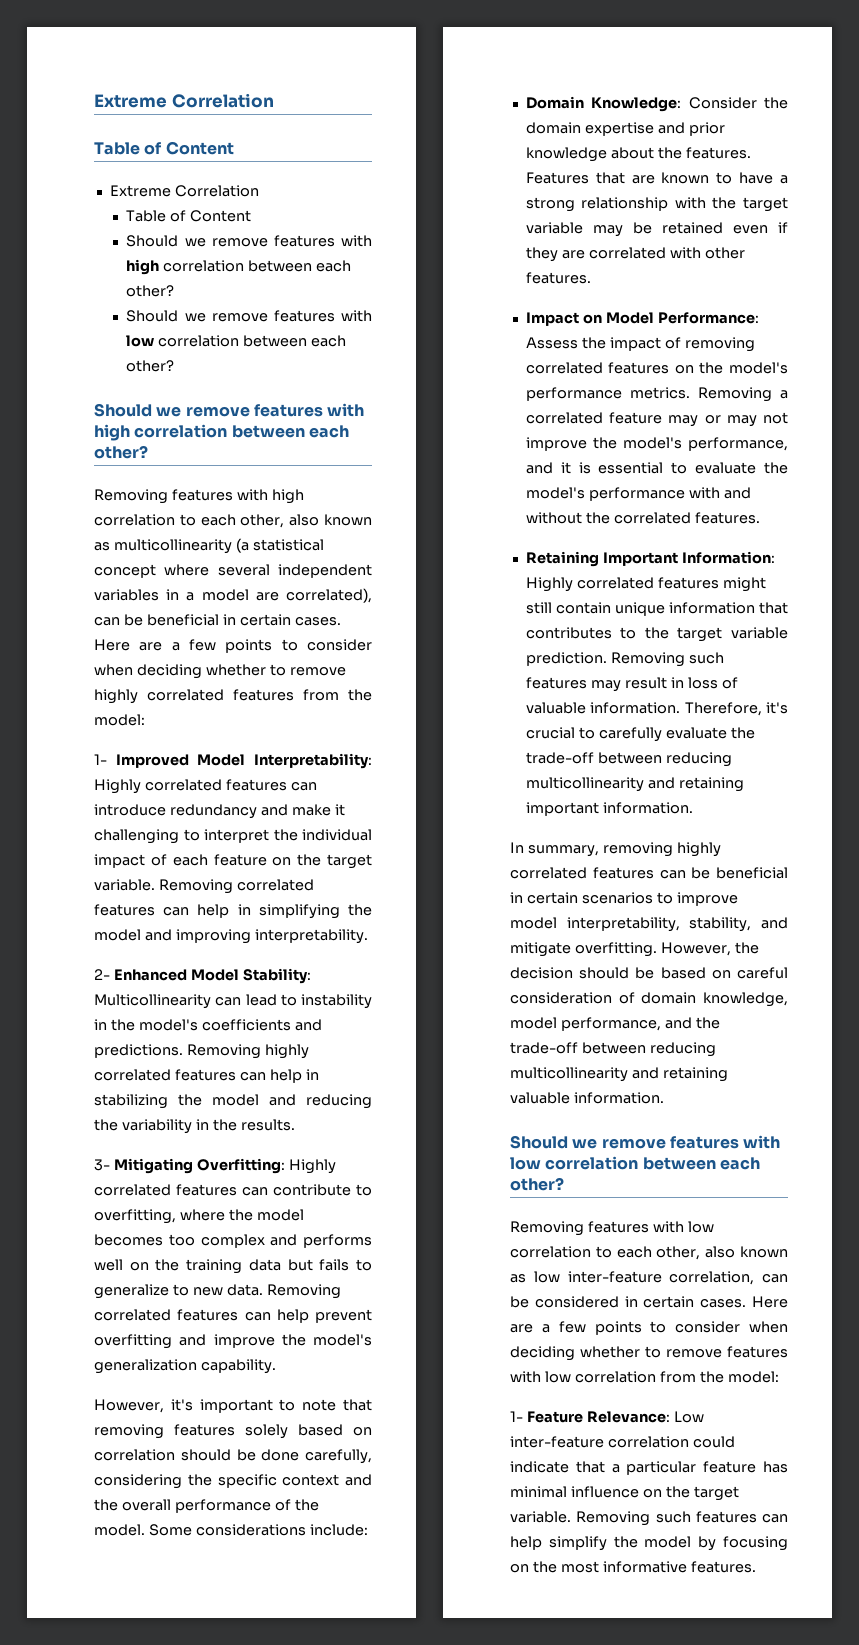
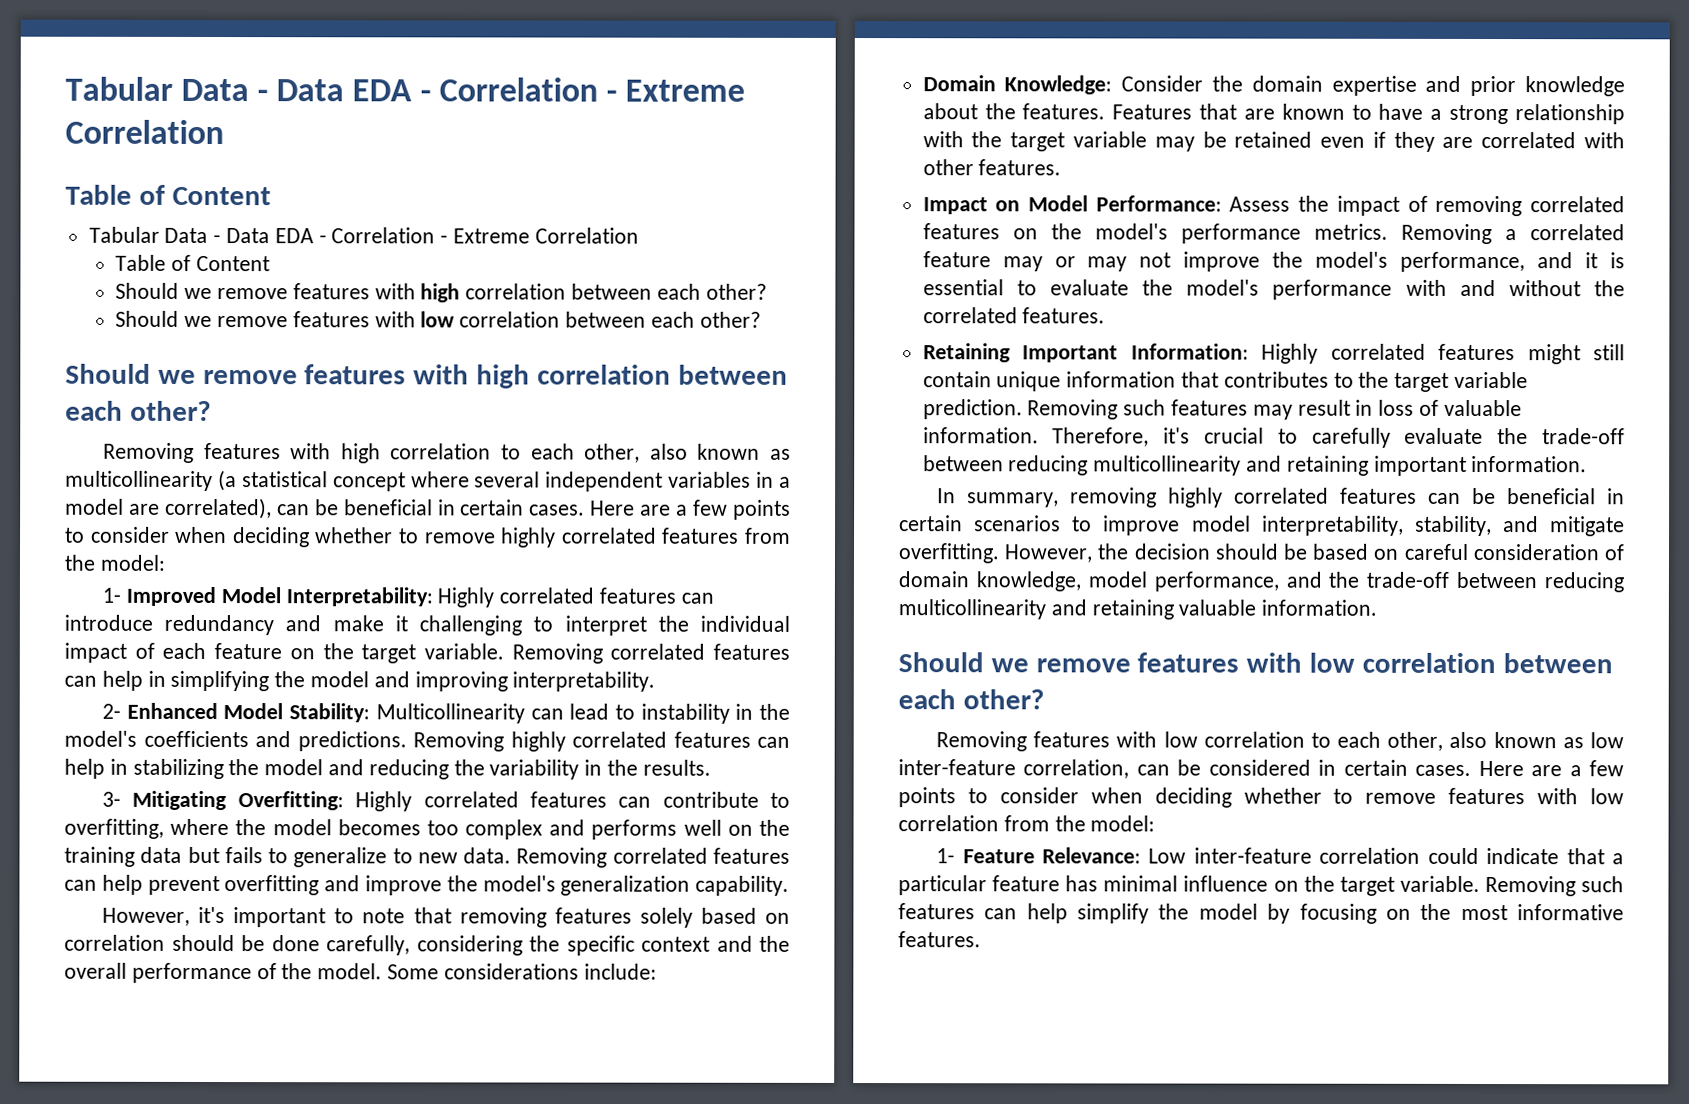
[94,93,274,108] [94,141,234,155] Extreme Correlation // Table of Content // -> [65,76,746,102] [65,119,224,145] [65,184,271,206] [88,226,449,244] Tabular Data - Data EDA - Correlation - Extreme Correlation // Table of Content // Tabular Data - Data EDA - Correlation -

